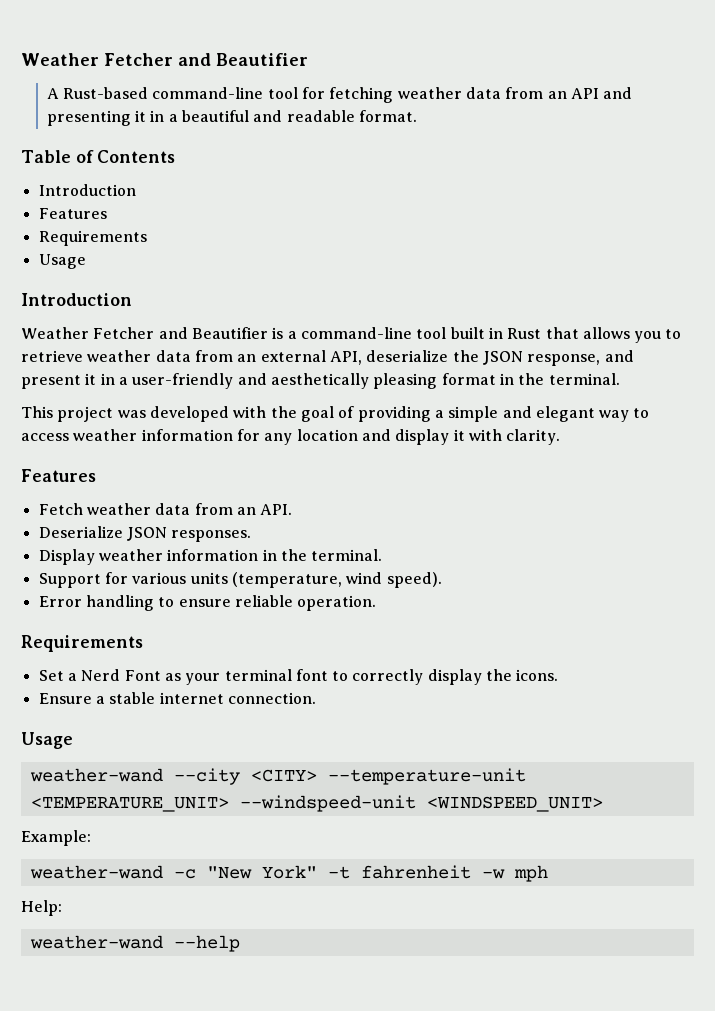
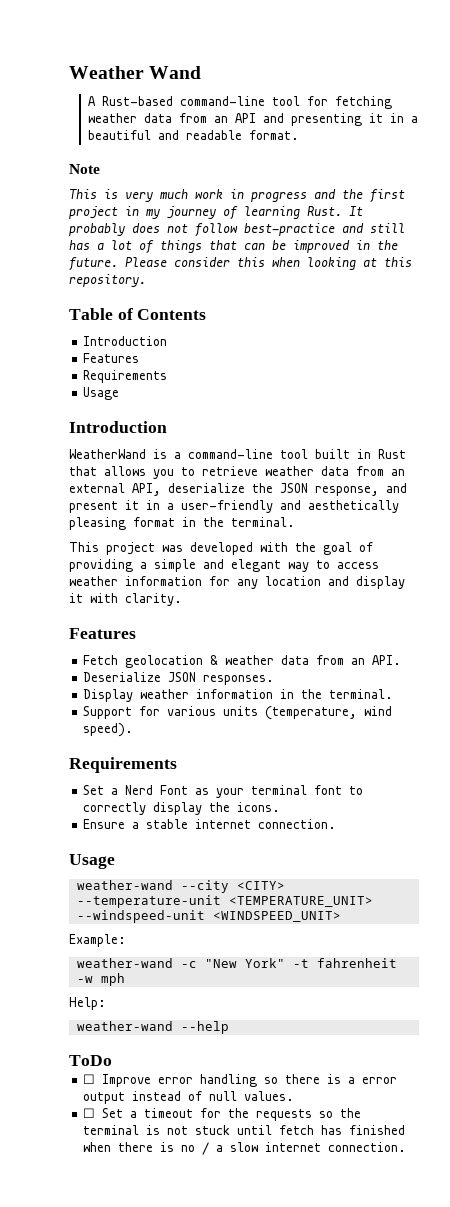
[21,53,308,66] Weather Fetcher and Beautifier -> [69,66,202,79] Weather Wand
(418, 116) none -> [69,164,100,174] [69,189,405,203] [69,206,363,220] [69,223,405,237] [69,240,398,254] [69,257,412,271] [69,274,146,287] // Note // This is very much work in progress and the first project in my journey of learning Rust. It probably does not follow best-practice and still has a lot of things that can be improved in the future. Please consider this when looking at this repository.
[21,327,268,339] Weather Fetcher and Beautifier -> [69,449,146,459] WeatherWand
(83, 509) none -> [125,655,219,668] geolocation &
[38,595,377,611] // Error handling to ensure reliable operation. -> (134, 730) none
(240, 943) none -> [69,1055,112,1066] [83,1074,398,1087] [83,1091,295,1104] [83,1108,362,1121] [83,1125,406,1135] [83,1142,407,1155] // ToDo // ☐ Improve error handling so there is a error output instead of null values. // ☐ Set a timeout for the requests so the terminal is not stuck until fetch has finished when there is no / a slow internet connection.

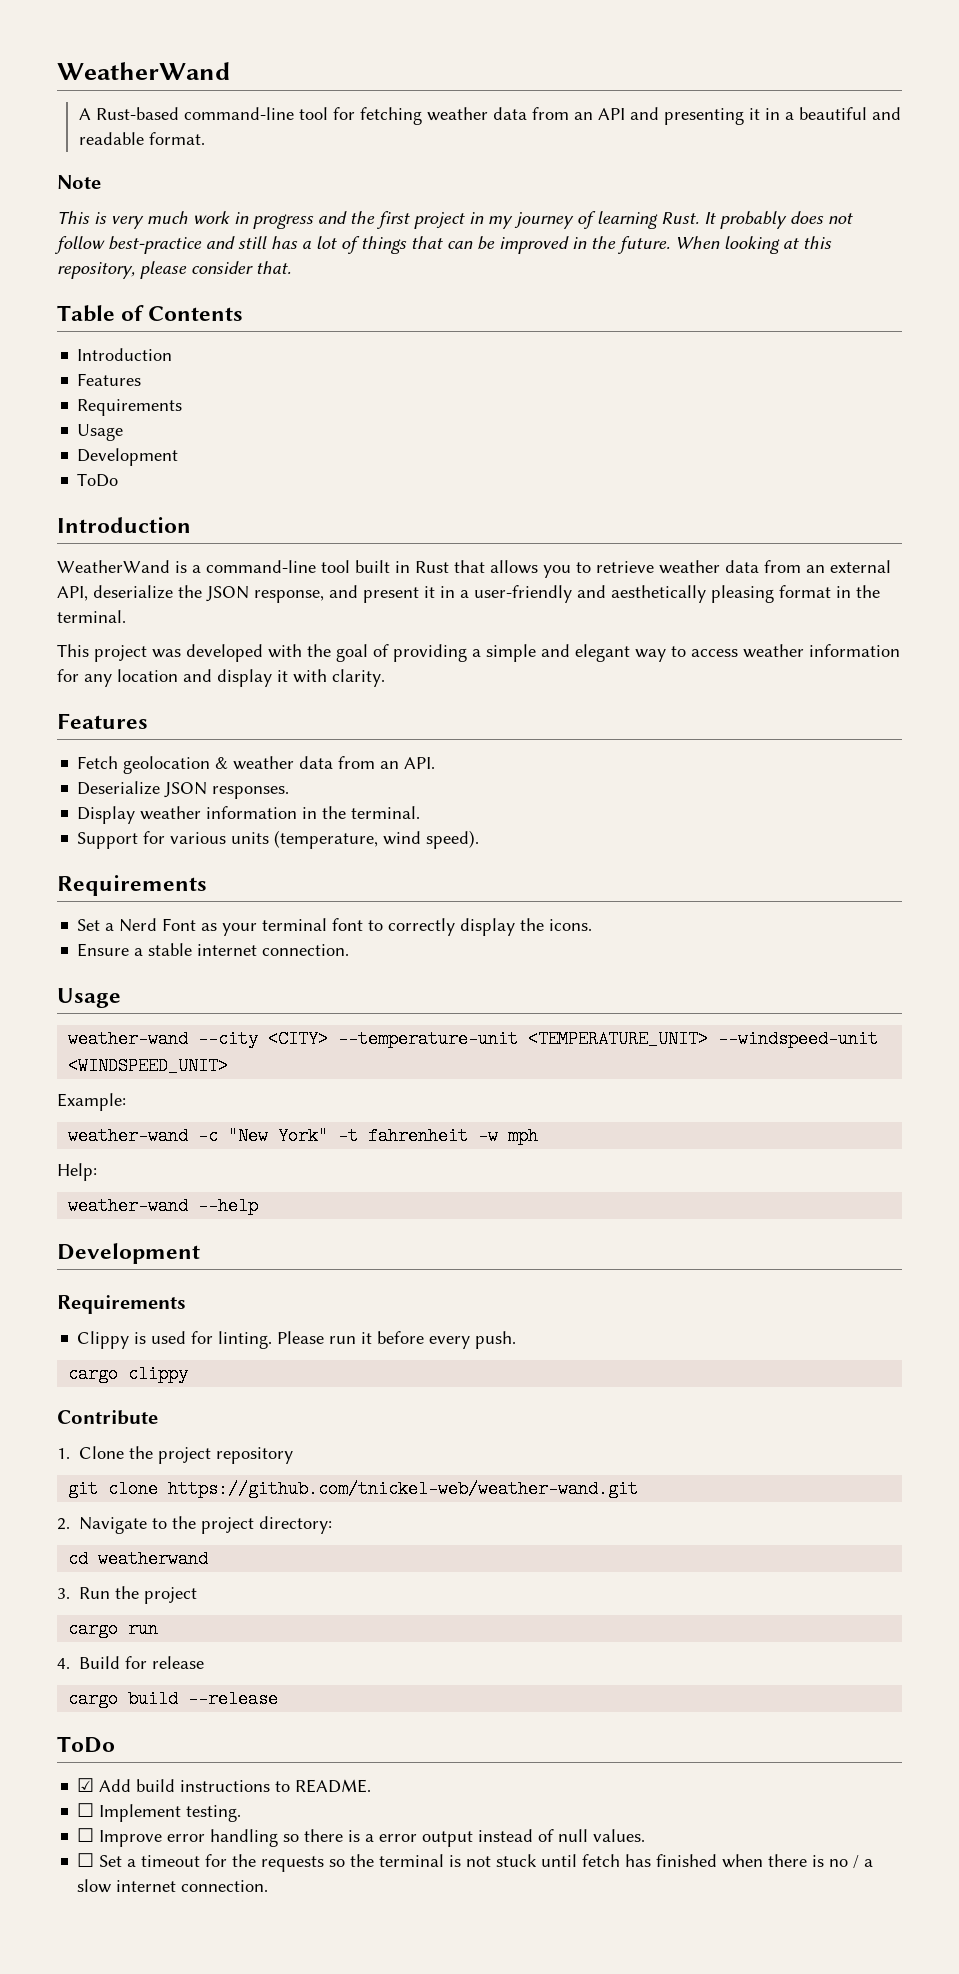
[69,66,202,79] Weather Wand -> [57,62,230,80] WeatherWand
[125,257,412,270] [69,274,146,287] Please consider this when looking at this repository. -> [675,236,832,254] [57,261,291,279] When looking at this repository, please consider that.
(120, 393) none -> [77,448,179,466] [77,473,119,487] // Development // ToDo
[69,1055,112,1066] ToDo -> [57,1243,200,1264] [57,1295,186,1314] [77,1331,517,1349] [68,1365,189,1383] [57,1410,158,1425] [57,1446,294,1464] [68,1480,639,1498] [57,1516,333,1534] [68,1550,209,1568] [57,1586,198,1604] [68,1620,159,1638] [57,1656,205,1669] [68,1690,279,1708] [57,1736,115,1753] [77,1778,372,1793] [77,1803,242,1822] Development // Requirements // Clippy is used for linting. Please run it before every push. // cargo clippy // Contribute // 1. Clone the project repository // git clone https://github.com/tnickel-web/weather-wand.git // 2. Navigate to the project directory: // cd weatherwand // 3. Run the project // cargo run // 4. Build for release // cargo build --release // ToDo // ☑ Add build instructions to README. // ☐ Implement testing.

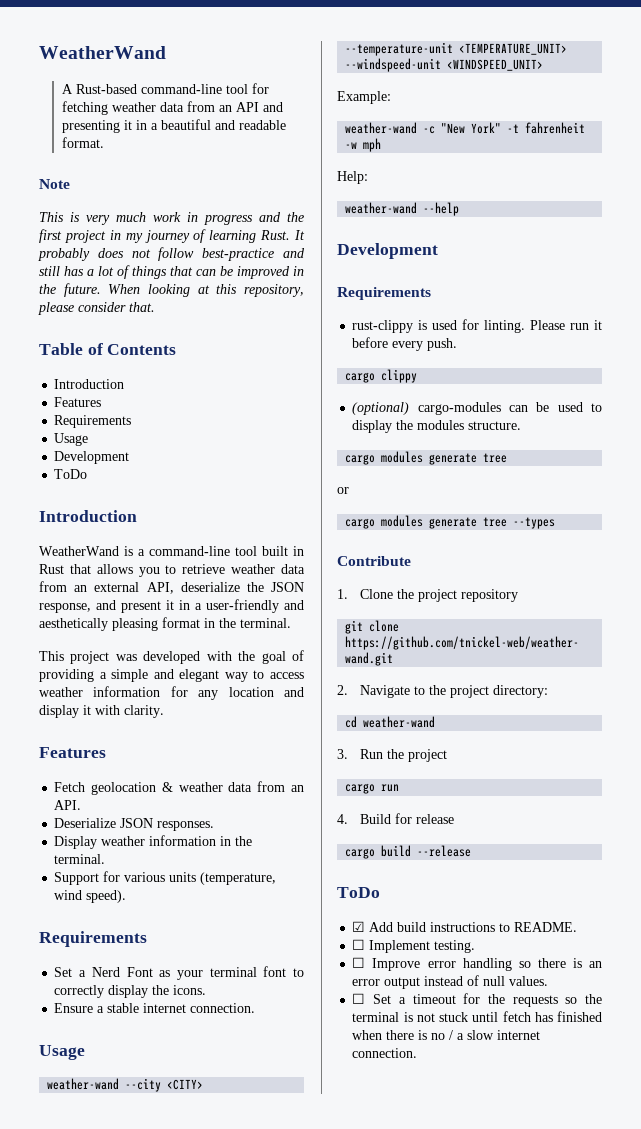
[77,1331,130,1349] Clippy -> [352,320,414,333] rust-clippy
(189, 1374) none -> [352,402,602,415] [352,420,522,433] [345,451,508,465] [337,487,349,494] [345,515,556,529] // (optional) cargo-modules can be used to display the modules structure. // cargo modules generate tree // or // cargo modules generate tree --types
[98,1550,209,1568] weatherwand -> [363,716,436,728] weather-wand
[365,1834,375,1842] a -> [589,961,602,968] an

